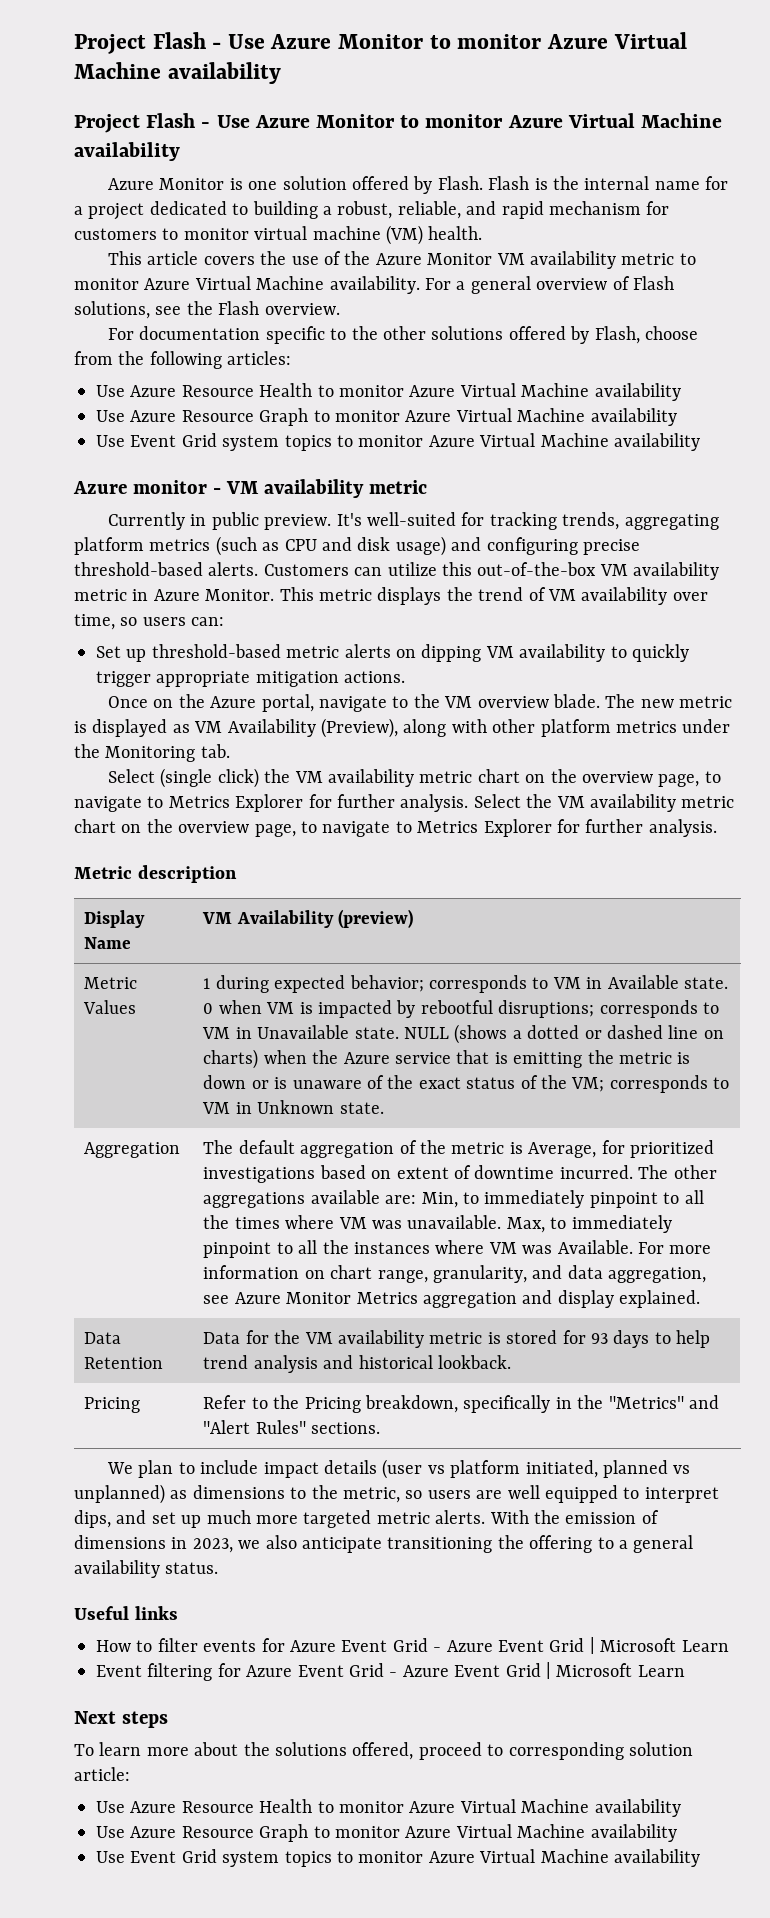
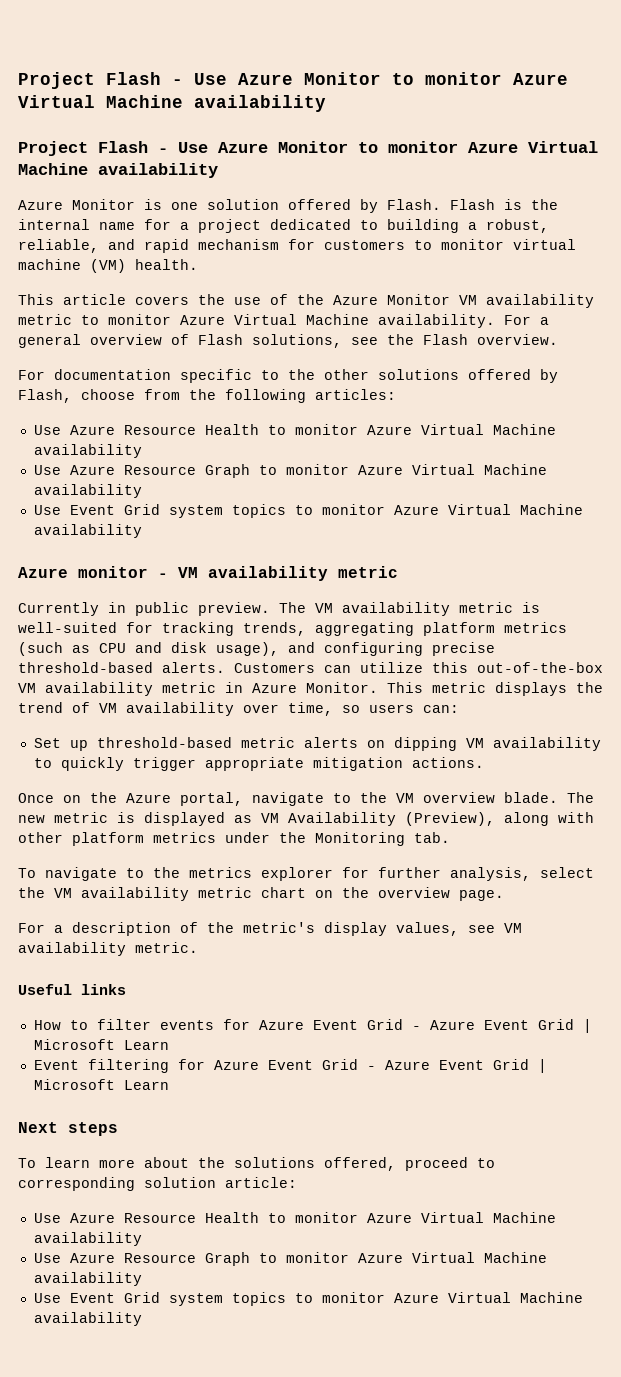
[336,513,362,526] It's -> [279,602,540,616] The VM availability metric is
[395,536,446,556] usage) -> [216,642,279,656] usage),
[108,768,721,788] [74,794,735,812] [74,819,717,837] [74,865,237,883] [84,910,146,928] [84,937,132,949] [202,909,414,928] [84,977,138,989] [83,1000,137,1014] [203,975,728,993] [203,1000,719,1018] [202,1024,724,1044] [203,1049,691,1069] [203,1075,730,1093] [202,1100,384,1114] [84,1142,181,1158] [203,1140,714,1158] [203,1165,717,1183] [203,1190,704,1208] [203,1215,672,1233] [203,1240,712,1258] [203,1265,707,1283] [203,1290,701,1308] [84,1332,122,1344] [84,1357,164,1369] [203,1330,711,1348] [203,1355,511,1373] [84,1397,141,1413] [203,1395,719,1413] [203,1420,381,1434] [107,1459,691,1479] [74,1484,719,1504] [74,1510,659,1528] [74,1535,694,1553] [74,1560,219,1578] Select (single click) the VM availability metric chart on the overview page, to navigate to Metrics Explorer for further analysis. Select the VM availability metric chart on the overview page, to navigate to Metrics Explorer for further analysis. // Metric description // Display Name | VM Availability (preview) // Metric Values | 1 during expected behavior; corresponds to VM in Available state. 0 when VM is impacted by rebootful disruptions; corresponds to VM in Unavailable state. NULL (shows a dotted or dashed line on charts) when the Azure service that is emitting the metric is down or is unaware of the exact status of the VM; corresponds to VM in Unknown state. // Aggregation | The default aggregation of the metric is Average, for prioritized investigations based on extent of downtime incurred. The other aggregations available are: Min, to immediately pinpoint to all the times where VM was unavailable. Max, to immediately pinpoint to all the instances where VM was Available. For more information on chart range, granularity, and data aggregation, see Azure Monitor Metrics aggregation and display explained. // Data Retention | Data for the VM availability metric is stored for 93 days to help trend analysis and historical lookback. // Pricing | Refer to the Pricing breakdown, specifically in the "Metrics" and "Alert Rules" sections. // We plan to include impact details (user vs platform initiated, planned vs unplanned) as dimensions to the metric, so users are well equipped to interpret dips, and set up much more targeted metric alerts. With the emission of dimensions in 2023, we also anticipate transitioning the offering to a general availability status. -> [18,867,594,881] [18,887,504,901] [18,922,522,936] [18,942,198,956] To navigate to the metrics explorer for further analysis, select the VM availability metric chart on the overview page. // For a description of the metric's display values, see VM availability metric.

